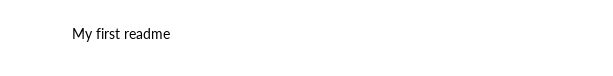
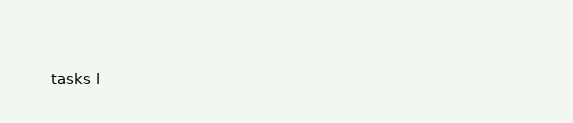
[72,28,170,42] My first readme -> [51,73,100,84] tasks l

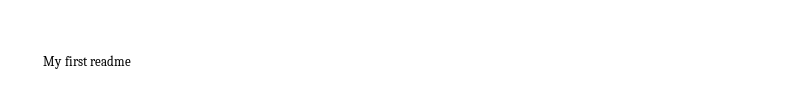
[51,73,100,84] tasks l -> [43,55,132,69] My first readme

